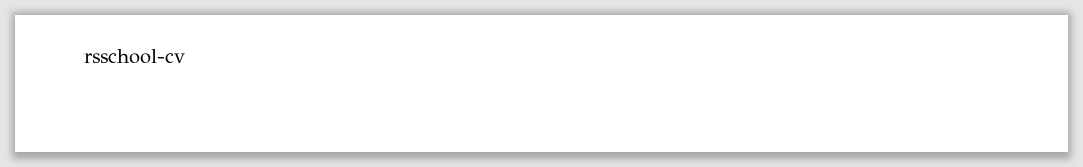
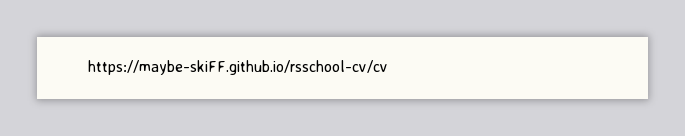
[84,49,185,64] rsschool-cv -> [88,60,388,75] https://maybe-skiFF.github.io/rsschool-cv/cv

